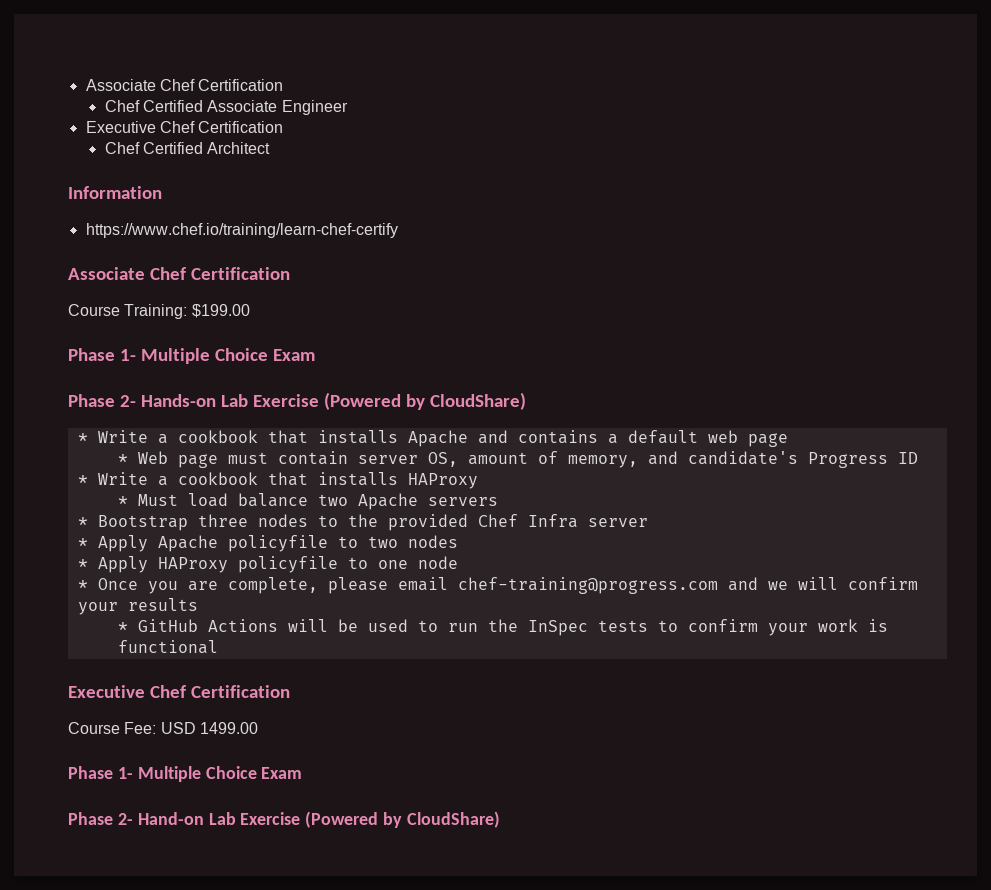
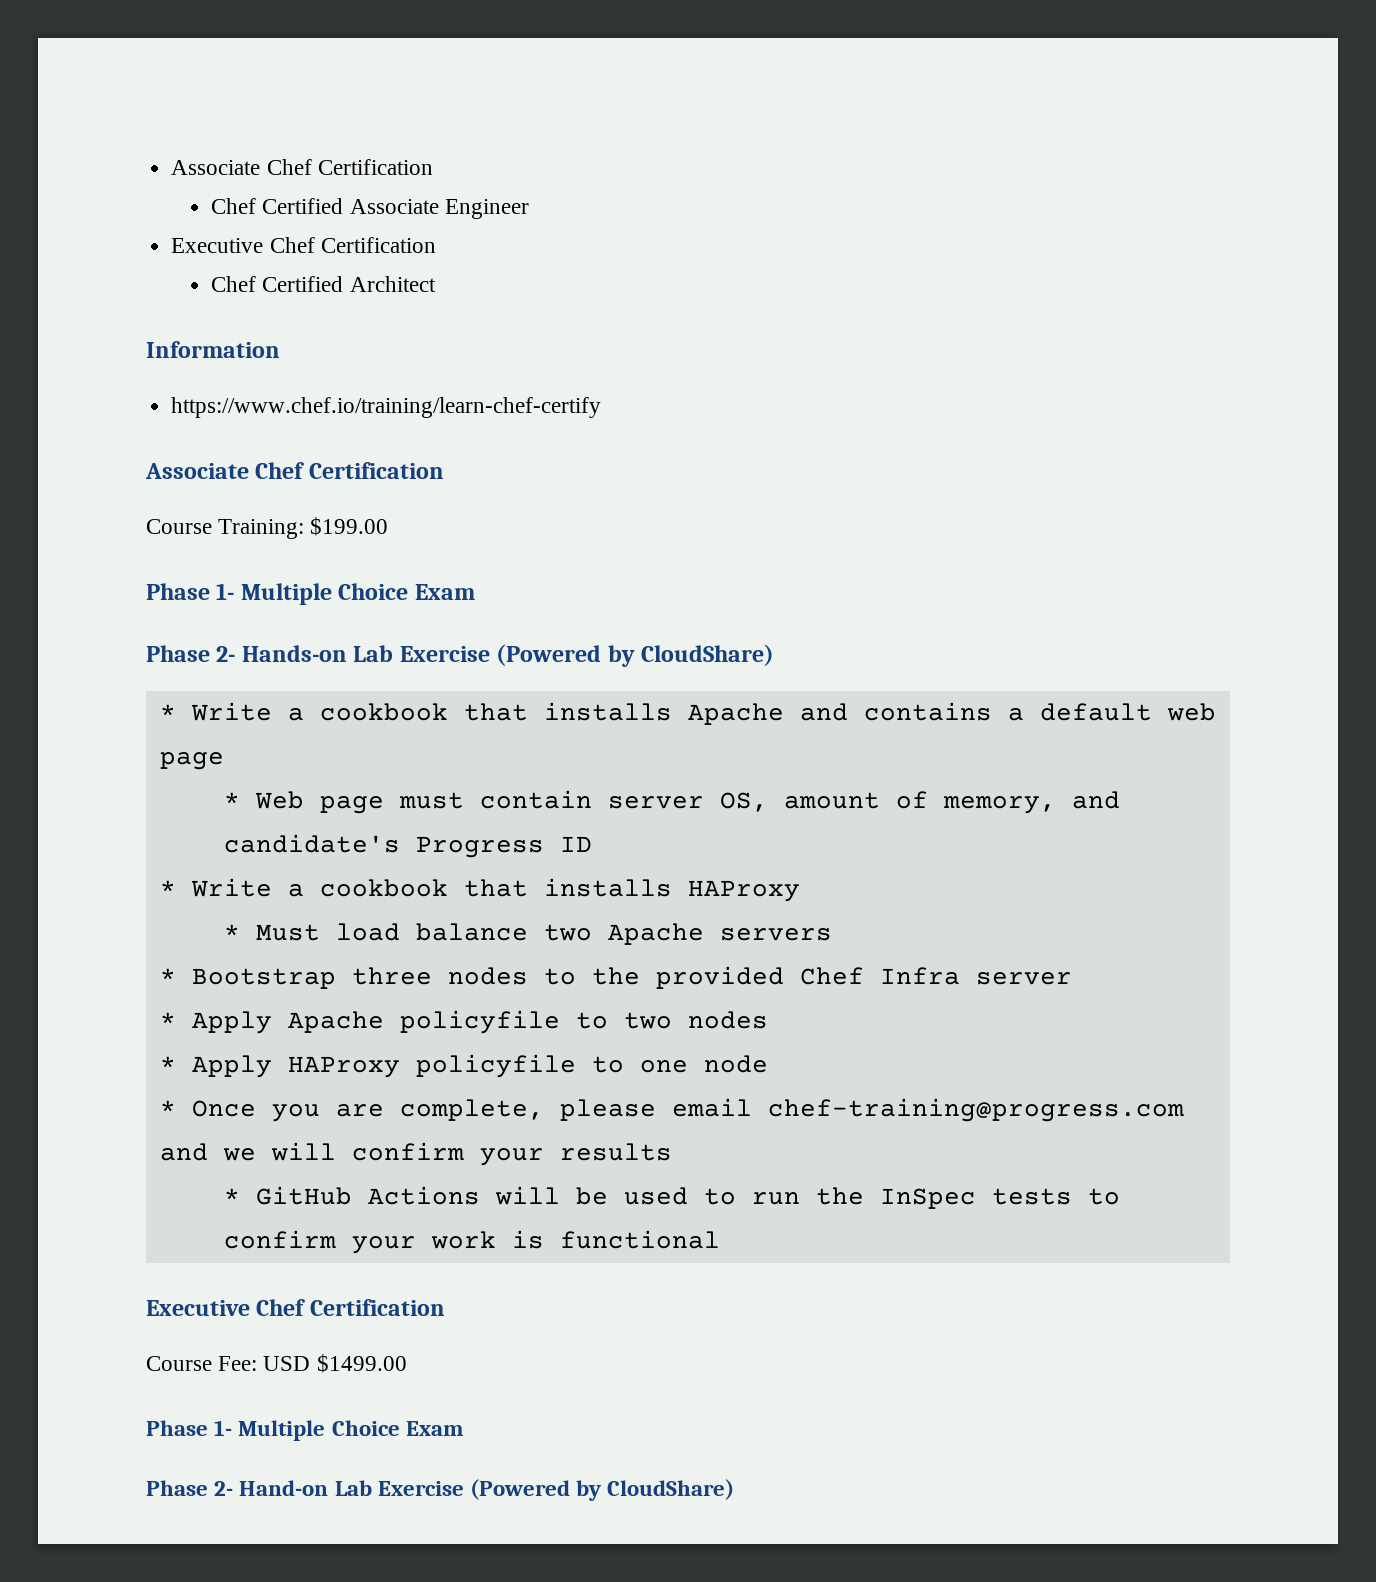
[199,722,258,734] 1499.00 -> [316,1354,407,1373] $1499.00

